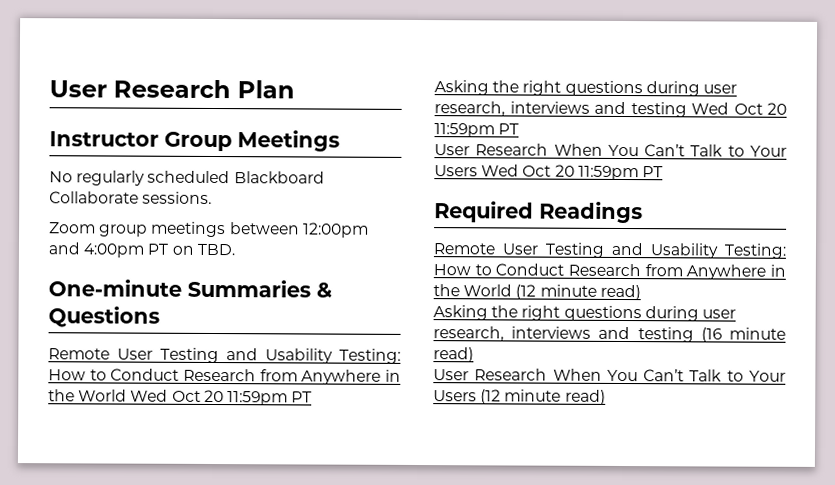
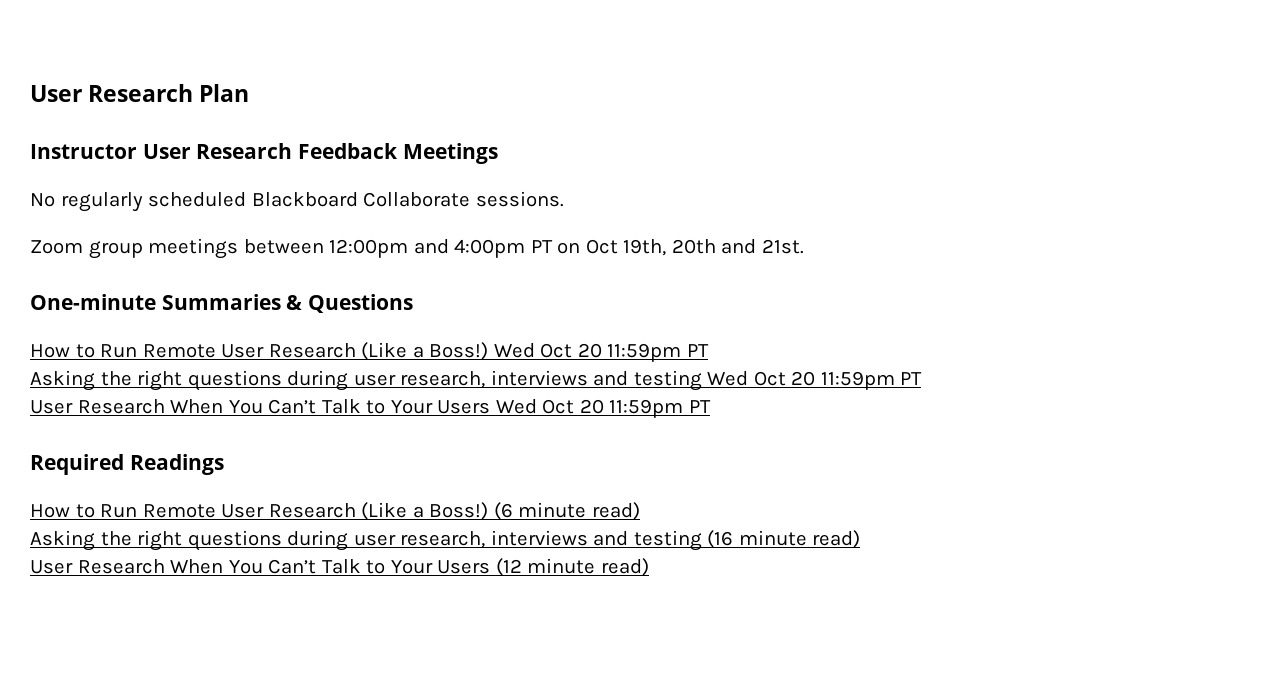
[164,131,232,152] Group -> [142,143,399,159] User Research Feedback
[196,243,235,256] TBD. -> [585,239,804,256] Oct 19th, 20th and 21st.
[48,347,401,364] [48,368,401,385] [48,389,128,402] Remote User Testing and Usability Testing: How to Conduct Research from Anywhere in the World -> [30,342,489,360] How to Run Remote User Research (Like a Boss!)
[433,242,786,259] [433,263,786,280] [433,284,537,300] Remote User Testing and Usability Testing: How to Conduct Research from Anywhere in the World (12 -> [30,502,513,520] How to Run Remote User Research (Like a Boss!) (6

